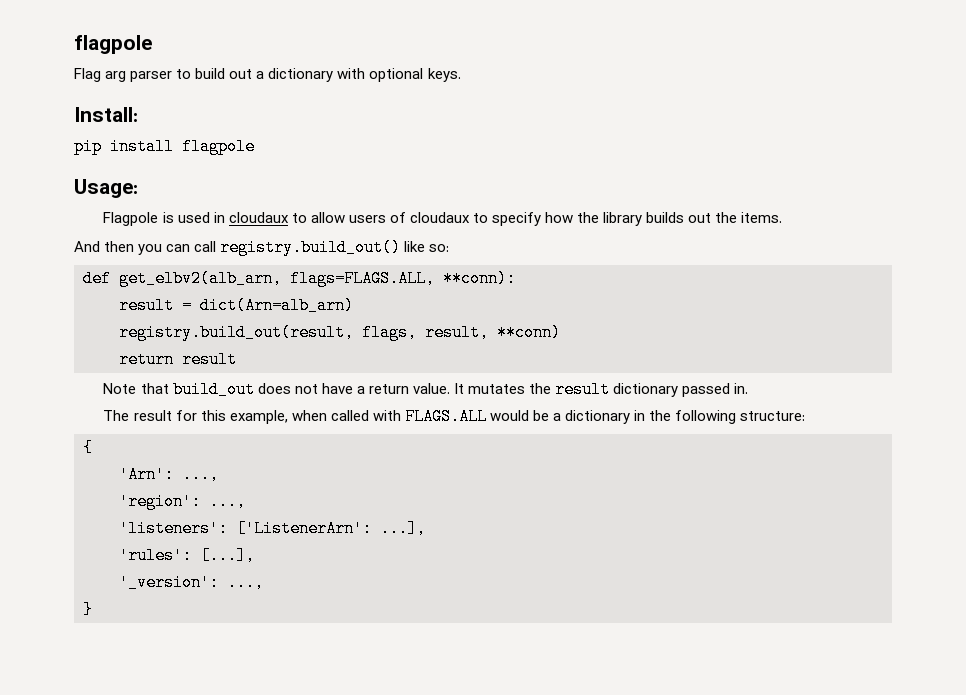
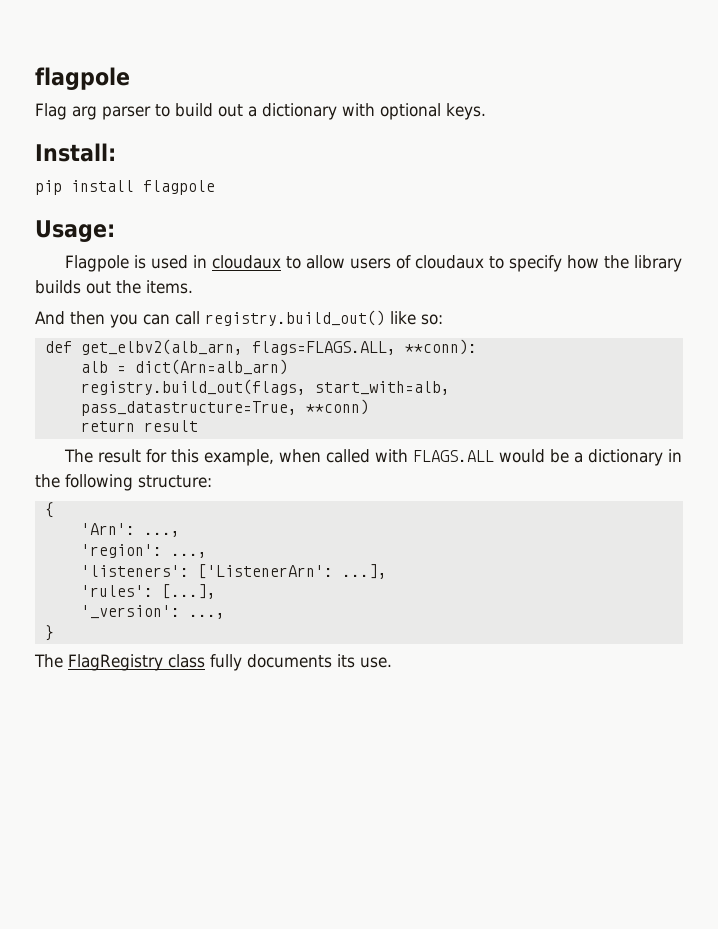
[119,297,174,314] result -> [80,361,108,373] alb
[119,324,489,341] registry.build_out(result, flags, result, -> [80,379,450,395] [80,401,297,416] registry.build_out(flags, start_with=alb, pass_datastructure=True,
[103,381,749,398] // Note that build_out does not have a return value. It mutates the result dictionary passed in. -> (198, 426) none
(93, 609) none -> [34,654,392,671] // The FlagRegistry class fully documents its use.

